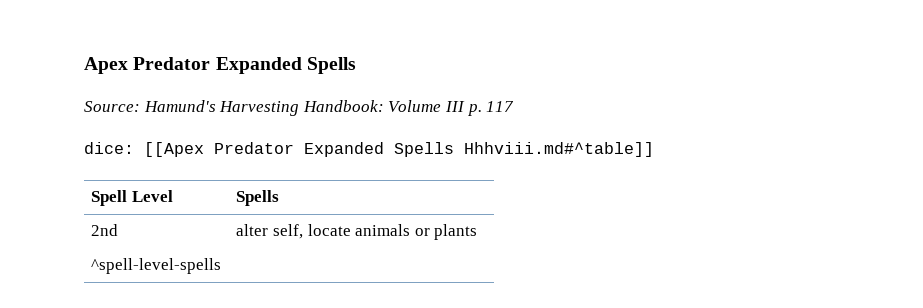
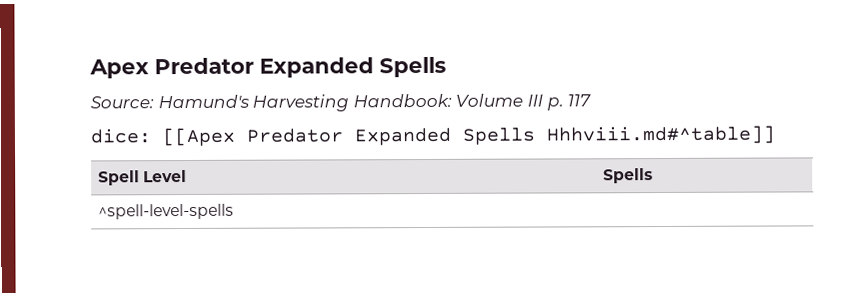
[91,224,119,236] [236,224,478,240] // 2nd | alter self, locate animals or plants -> (654, 176) none

